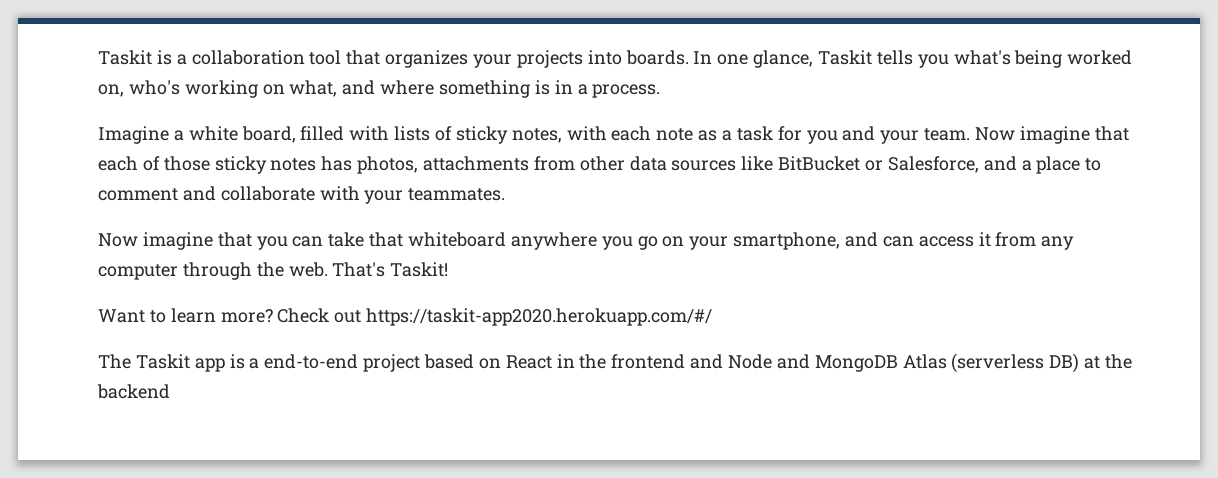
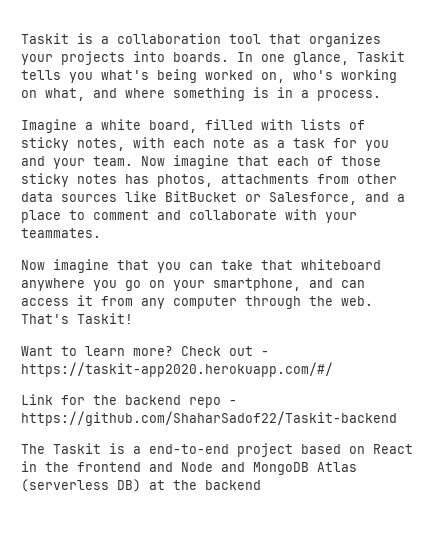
(362, 316) none -> [261,351,269,356] -
(713, 317) none -> [21,394,237,408] [21,411,397,426] // Link for the backend repo - https://github.com/ShaharSadof22/Taskit-backend
[194,358,225,372] app -> (101, 448) none

